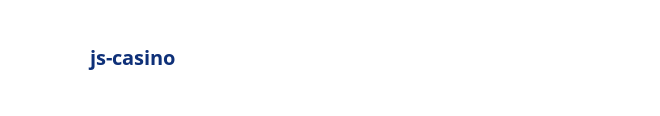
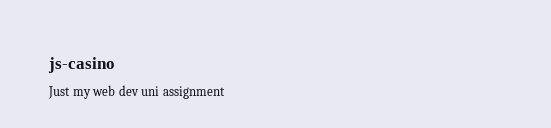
(175, 60) none -> [48,85,225,99] // Just my web dev uni assignment

